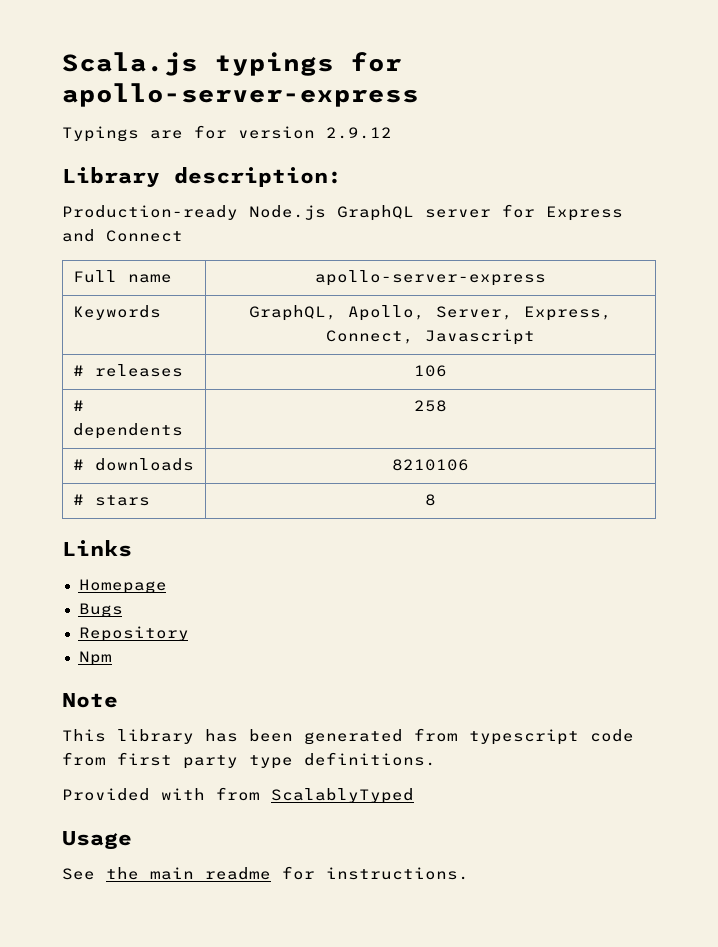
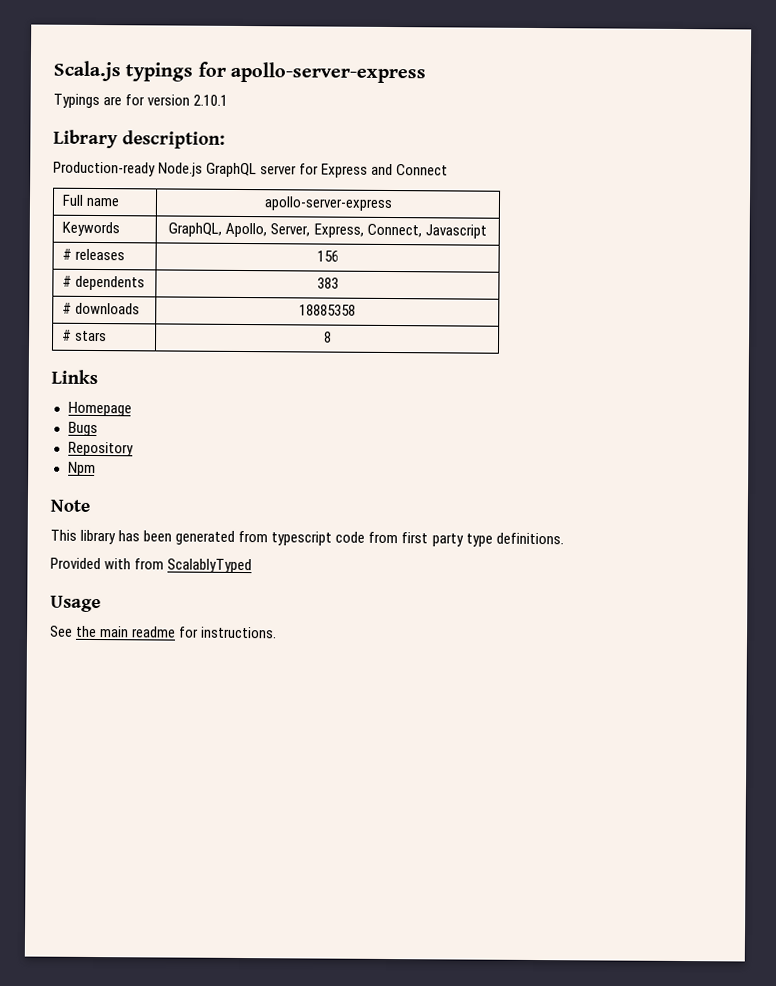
[326,127,392,139] 2.9.12 -> [193,94,229,106] 2.10.1
[413,365,447,377] 106 -> [316,250,339,262] 156
[413,400,447,412] 258 -> [316,277,339,289] 383
[391,459,469,471] 8210106 -> [299,304,356,316] 18885358

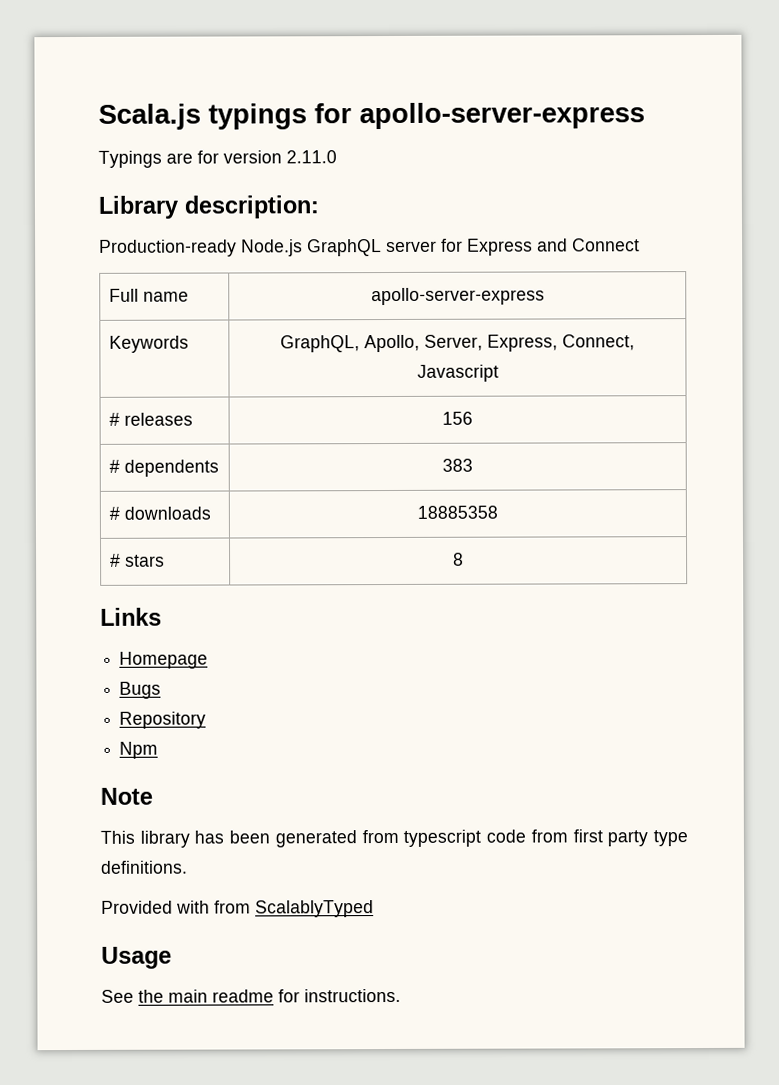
[193,94,229,106] 2.10.1 -> [286,150,337,164] 2.11.0

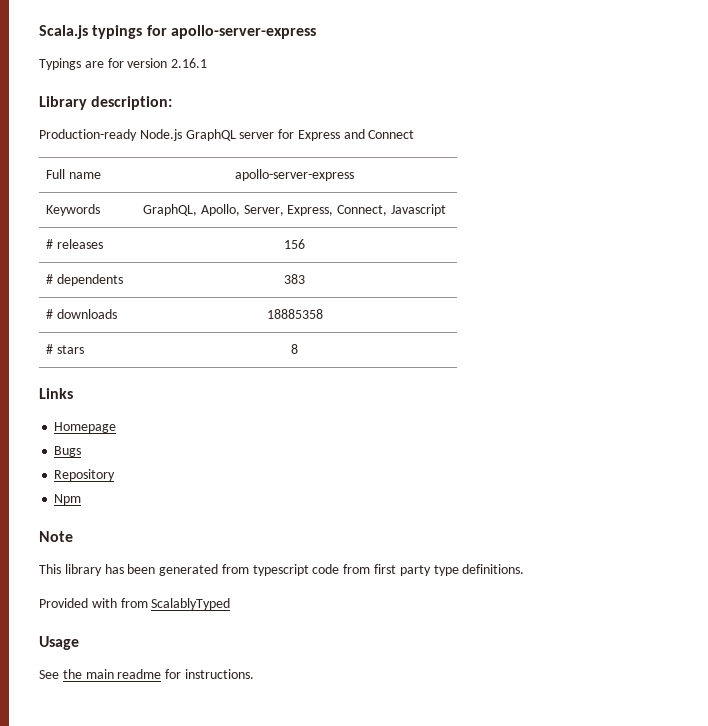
[286,150,337,164] 2.11.0 -> [171,58,208,68] 2.16.1

